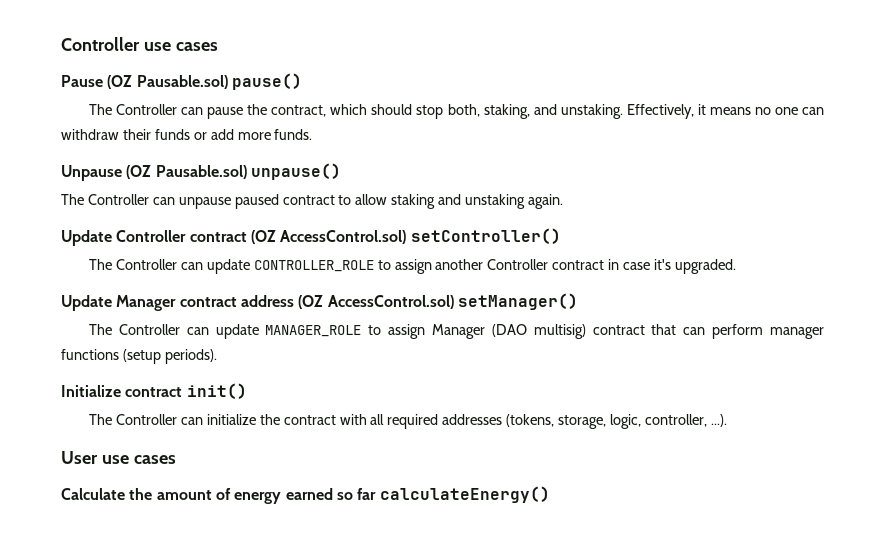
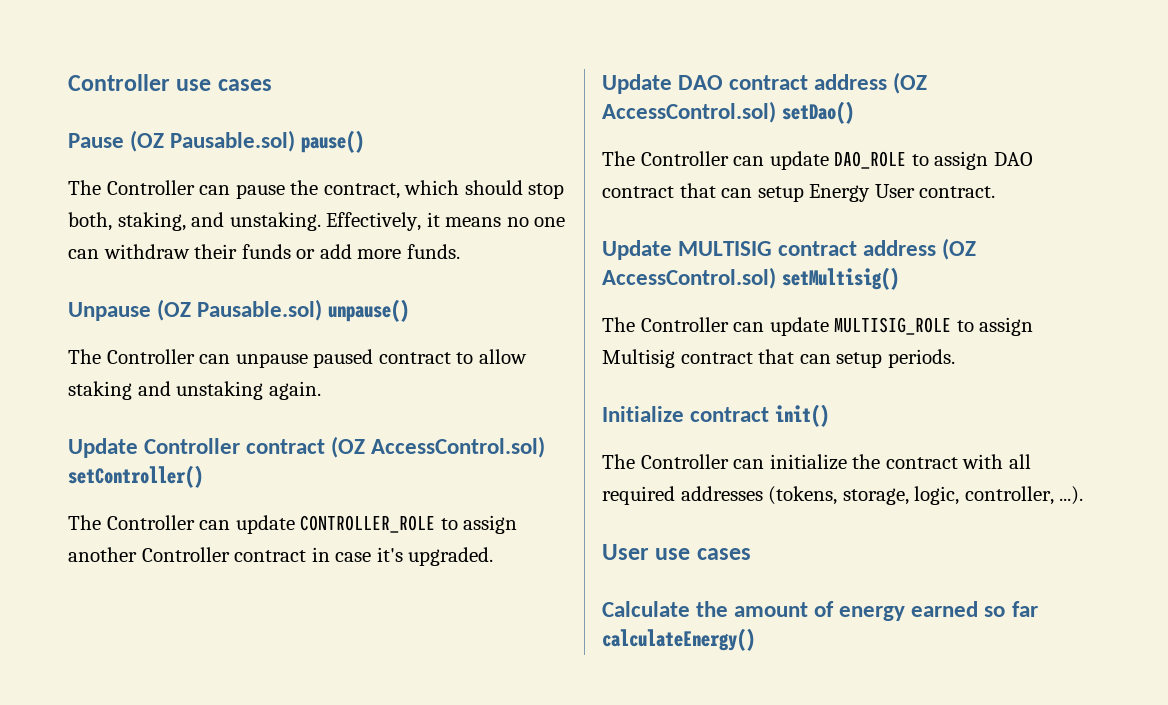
[116,293,578,311] [89,324,825,339] [61,349,217,364] Manager contract address (OZ AccessControl.sol) setManager() // The Controller can update MANAGER_ROLE to assign Manager (DAO multisig) contract that can perform manager functions (setup periods). -> [678,72,928,94] [602,101,855,124] [602,151,1033,170] [602,183,996,202] [602,238,977,260] [602,267,900,290] [602,317,1034,336] [602,349,955,368] DAO contract address (OZ AccessControl.sol) setDao() // The Controller can update DAO_ROLE to assign DAO contract that can setup Energy User contract. // Update MULTISIG contract address (OZ AccessControl.sol) setMultisig() // The Controller can update MULTISIG_ROLE to assign Multisig contract that can setup periods.

